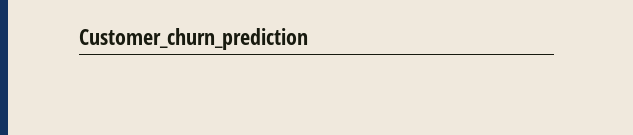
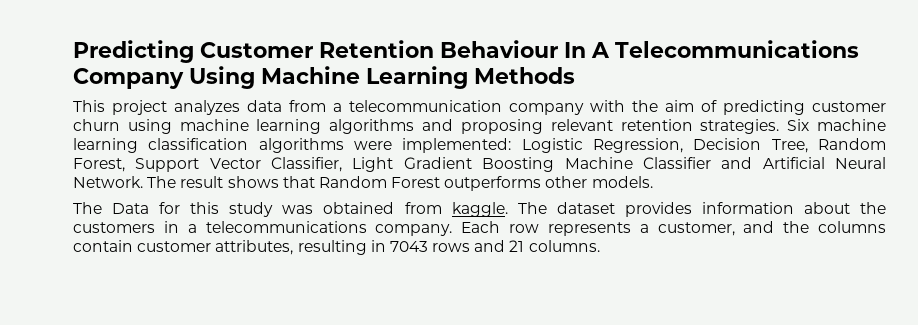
[79,28,308,50] Customer_churn_prediction -> [73,40,859,63] [73,66,575,89] [73,100,886,115] [73,119,886,134] [73,138,887,153] [73,157,886,172] [73,176,653,191] [73,202,886,217] [73,221,887,236] [73,240,600,255] Predicting Customer Retention Behaviour In A Telecommunications Company Using Machine Learning Methods // This project analyzes data from a telecommunication company with the aim of predicting customer churn using machine learning algorithms and proposing relevant retention strategies. Six machine learning classification algorithms were implemented: Logistic Regression, Decision Tree, Random Forest, Support Vector Classifier, Light Gradient Boosting Machine Classifier and Artificial Neural Network. The result shows that Random Forest outperforms other models. // The Data for this study was obtained from kaggle. The dataset provides information about the customers in a telecommunications company. Each row represents a customer, and the columns contain customer attributes, resulting in 7043 rows and 21 columns.

